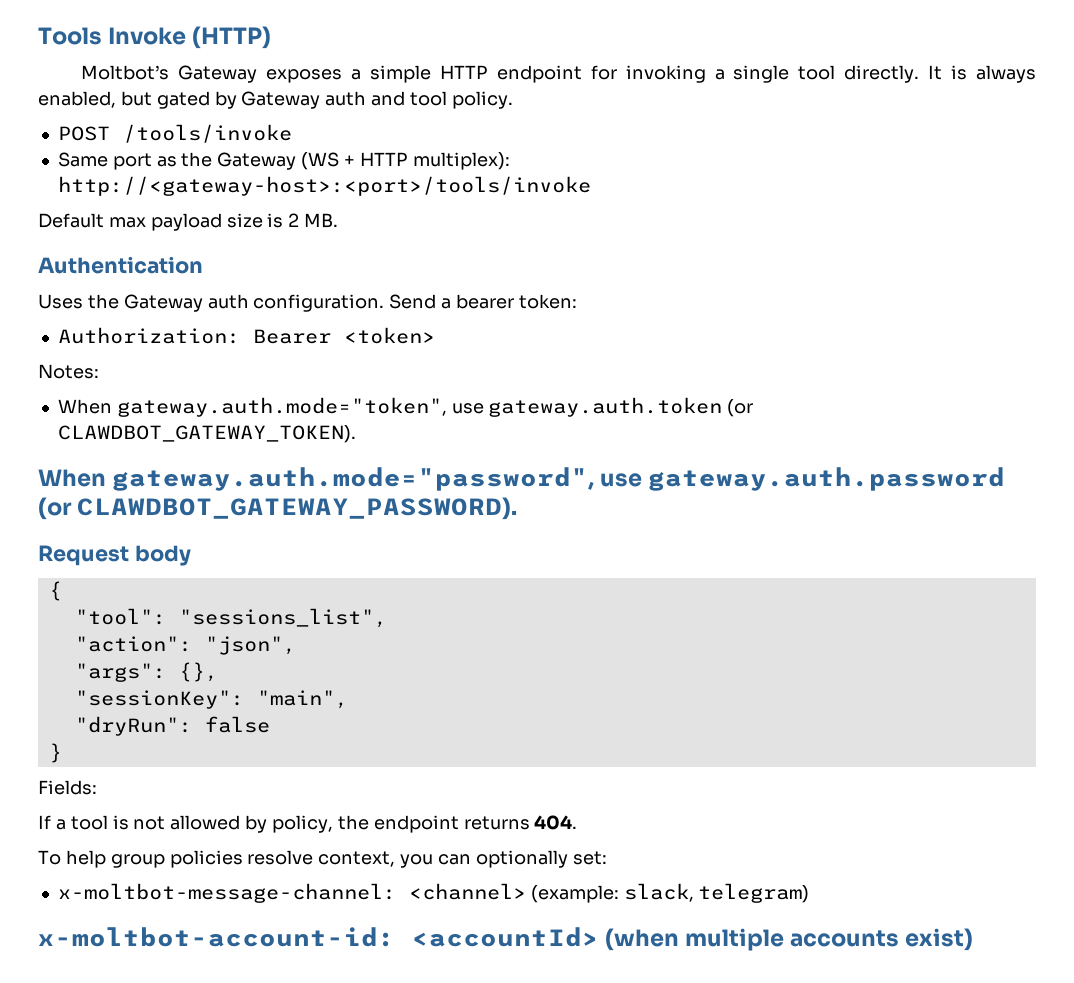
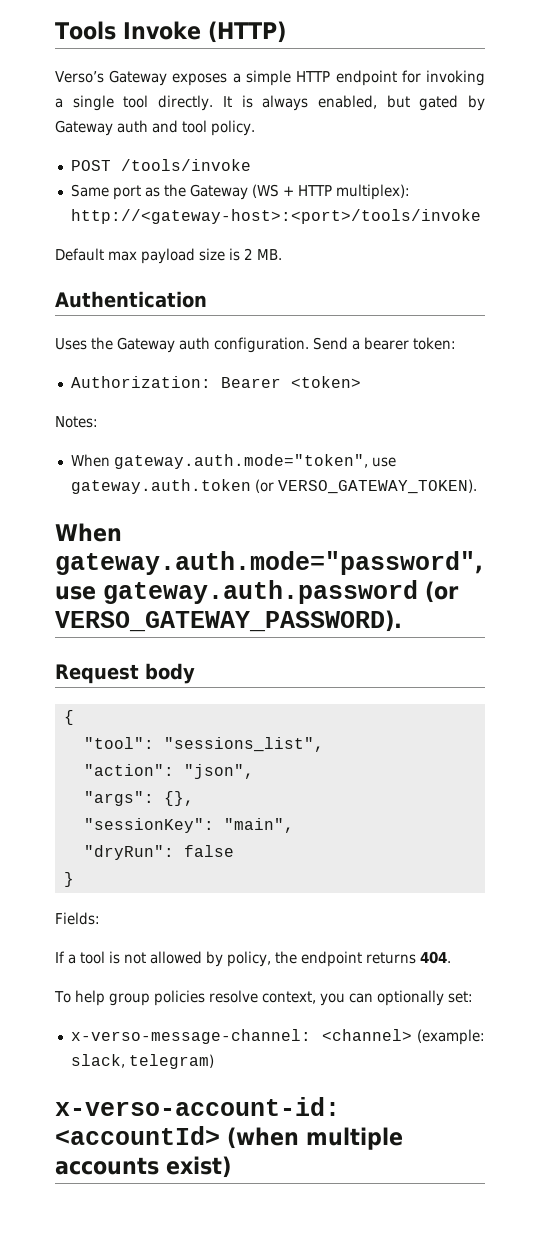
[81,65,170,80] Moltbot’s -> [55,71,104,83] Verso’s
[57,425,356,443] CLAWDBOT_GATEWAY_TOKEN). -> [277,479,477,494] VERSO_GATEWAY_TOKEN).
[77,497,518,520] CLAWDBOT_GATEWAY_PASSWORD). -> [55,610,402,632] VERSO_GATEWAY_PASSWORD).
[57,883,396,903] x-moltbot-message-channel: -> [70,1029,311,1044] x-verso-message-channel:
[38,927,395,947] x-moltbot-account-id: -> [55,1097,340,1116] x-verso-account-id:

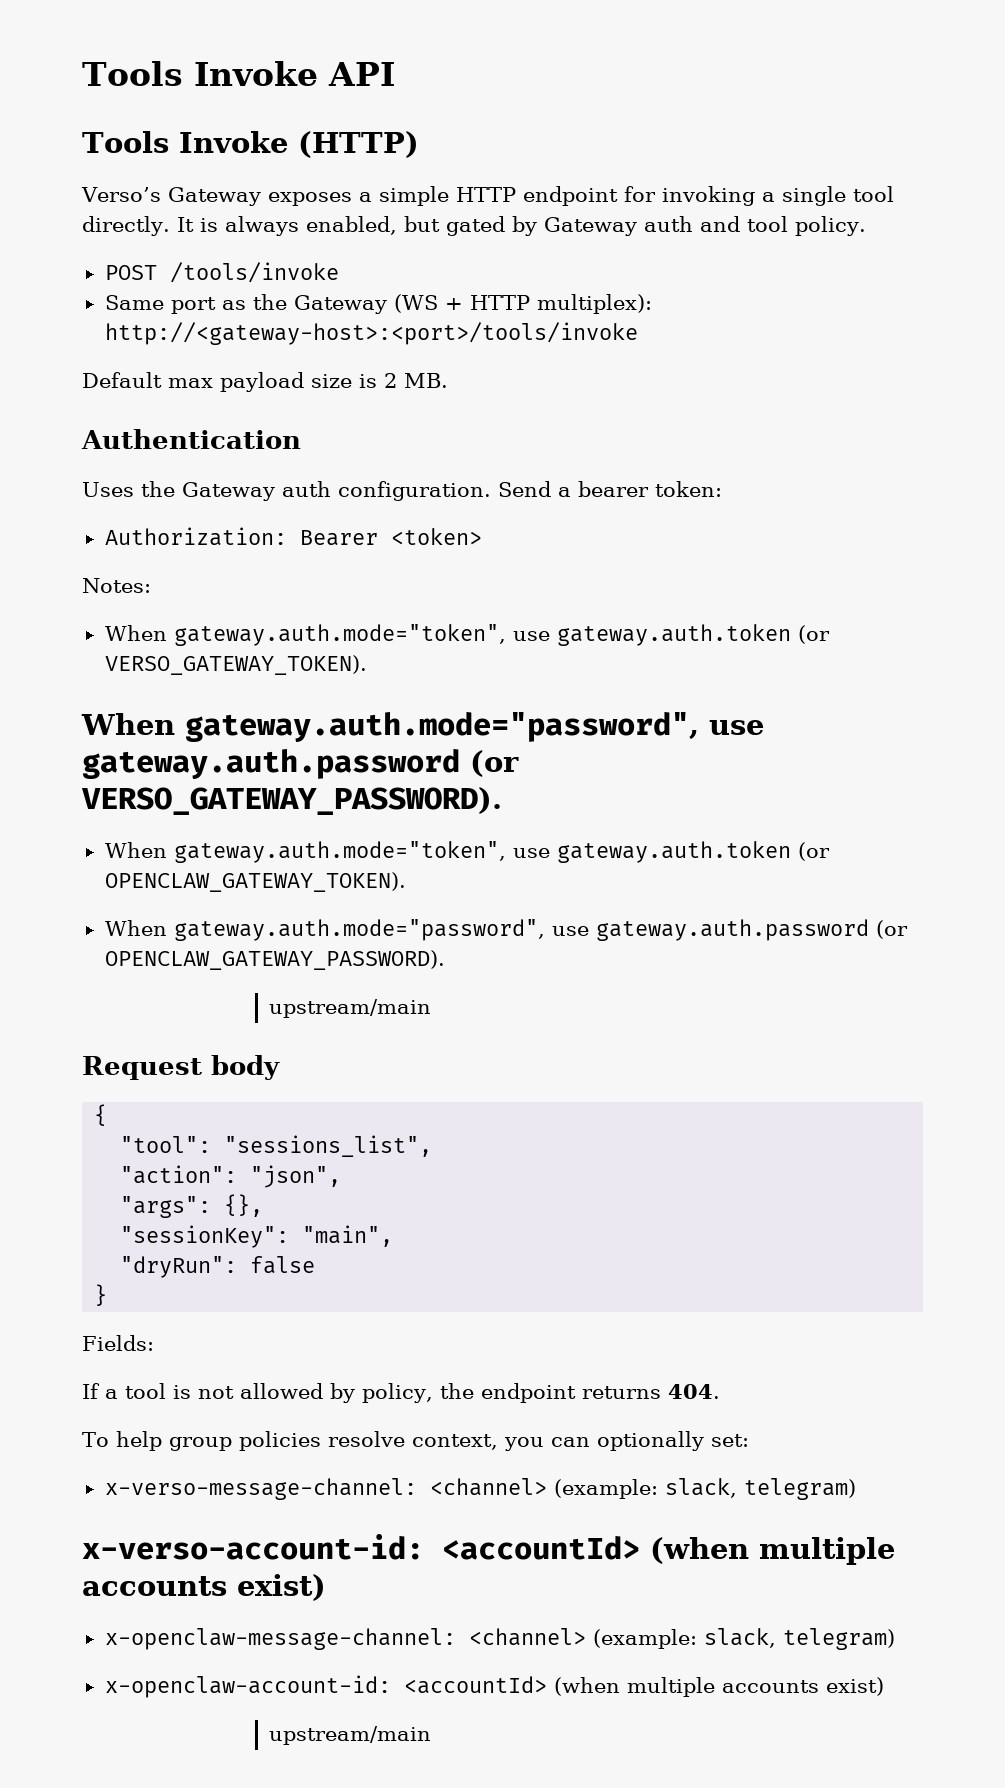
[55,21,201,40] Tools Invoke -> [82,61,395,86] [82,131,288,153] Tools Invoke API // Tools Invoke
(402, 621) none -> [104,841,830,863] [104,872,406,892] [104,919,908,941] [104,950,445,970] [269,999,432,1018] // When gateway.auth.mode="token", use gateway.auth.token (or OPENCLAW_GATEWAY_TOKEN). // When gateway.auth.mode="password", use gateway.auth.password (or OPENCLAW_GATEWAY_PASSWORD). // upstream/main
(231, 1167) none -> [104,1628,895,1650] [104,1675,884,1698] [269,1726,432,1745] // x-openclaw-message-channel: <channel> (example: slack, telegram) // x-openclaw-account-id: <accountId> (when multiple accounts exist) // upstream/main

